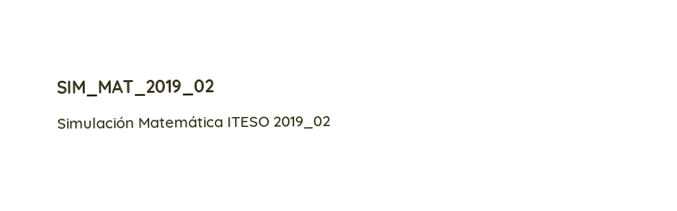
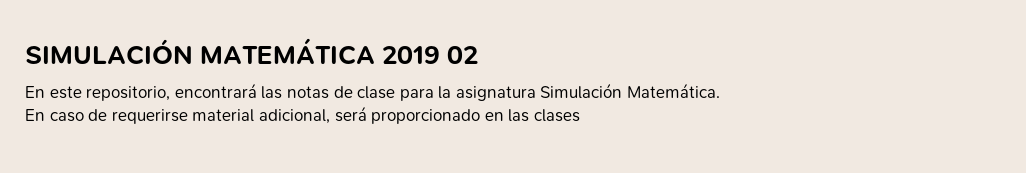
[56,78,214,97] [57,115,332,130] SIM_MAT_2019_02 // Simulación Matemática ITESO 2019_02 -> [25,37,479,65] [25,83,721,101] [25,106,580,124] SIMULACIÓN MATEMÁTICA 2019 02 // En este repositorio, encontrará las notas de clase para la asignatura Simulación Matemática. // En caso de requerirse material adicional, será proporcionado en las clases

